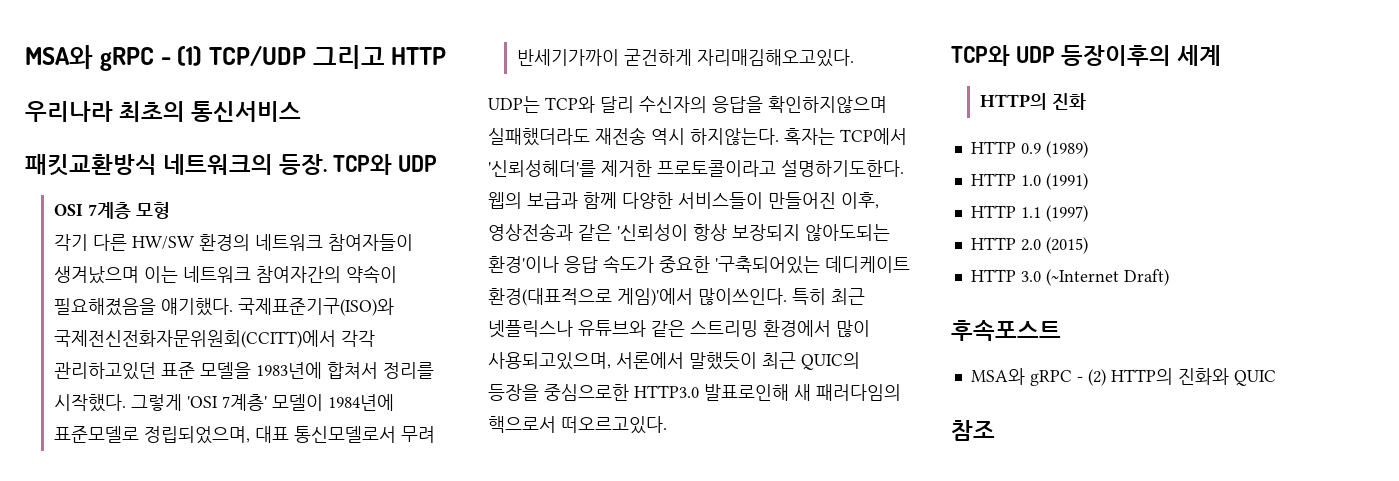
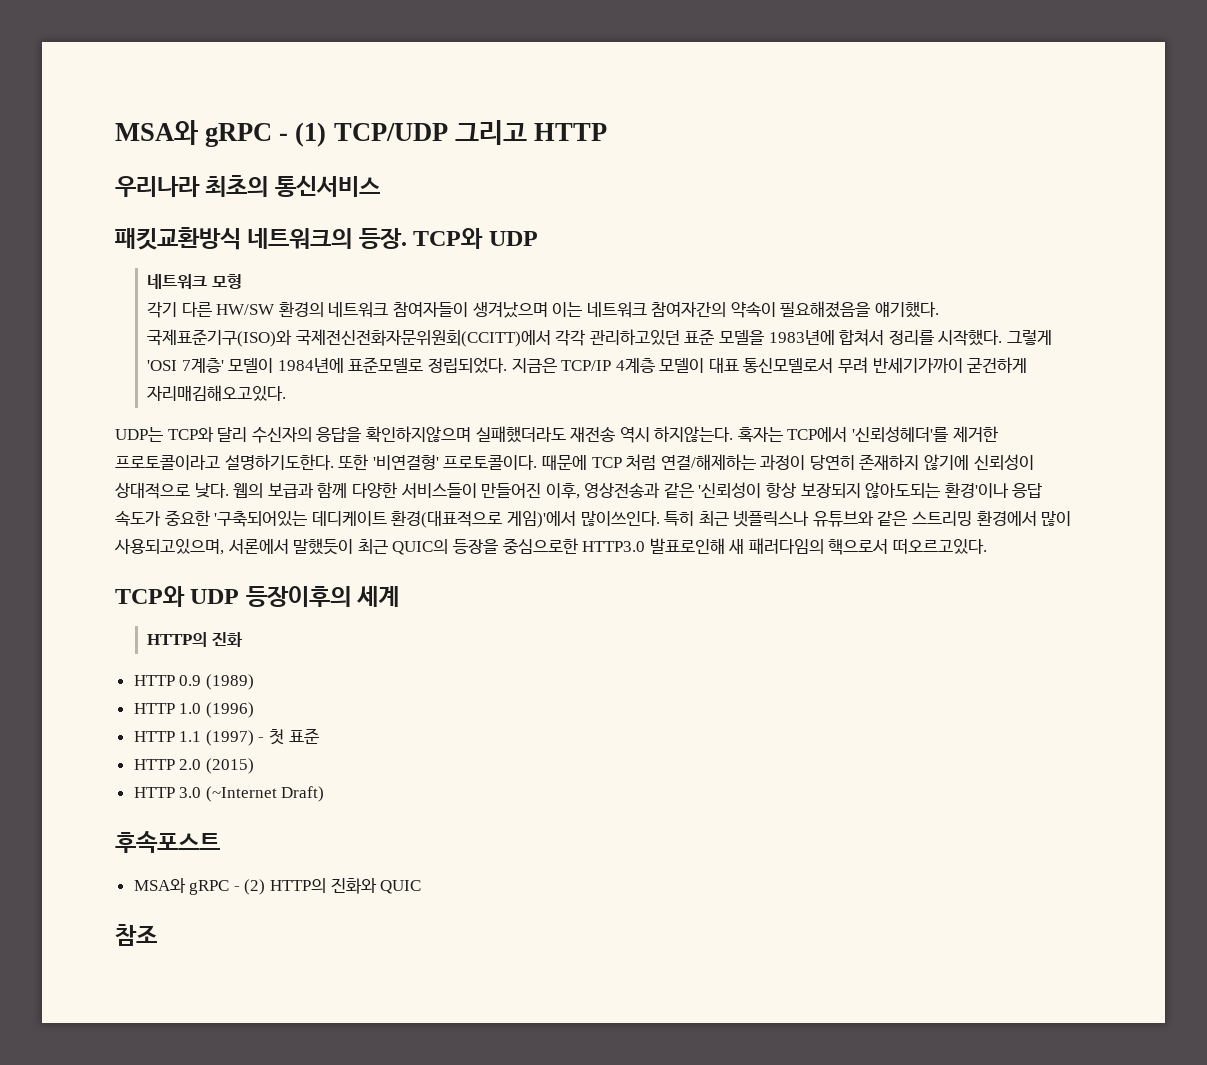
[53,202,131,219] OSI 7계층 -> [146,274,207,289] 네트워크
[143,426,250,444] 정립되었으며, -> [427,357,705,373] 정립되었다. 지금은 TCP/IP 4계층 모델이
(904, 168) none -> [338,454,1034,470] [115,483,229,499] 또한 '비연결형' 프로토콜이다. 때문에 TCP 처럼 연결/해제하는 과정이 당연히 존재하지 않기에 신뢰성이 상대적으로 낮다.
[1045,173,1088,190] (1991) -> [205,702,254,718] (1996)
(1088, 213) none -> [258,728,319,745] - 첫 표준

